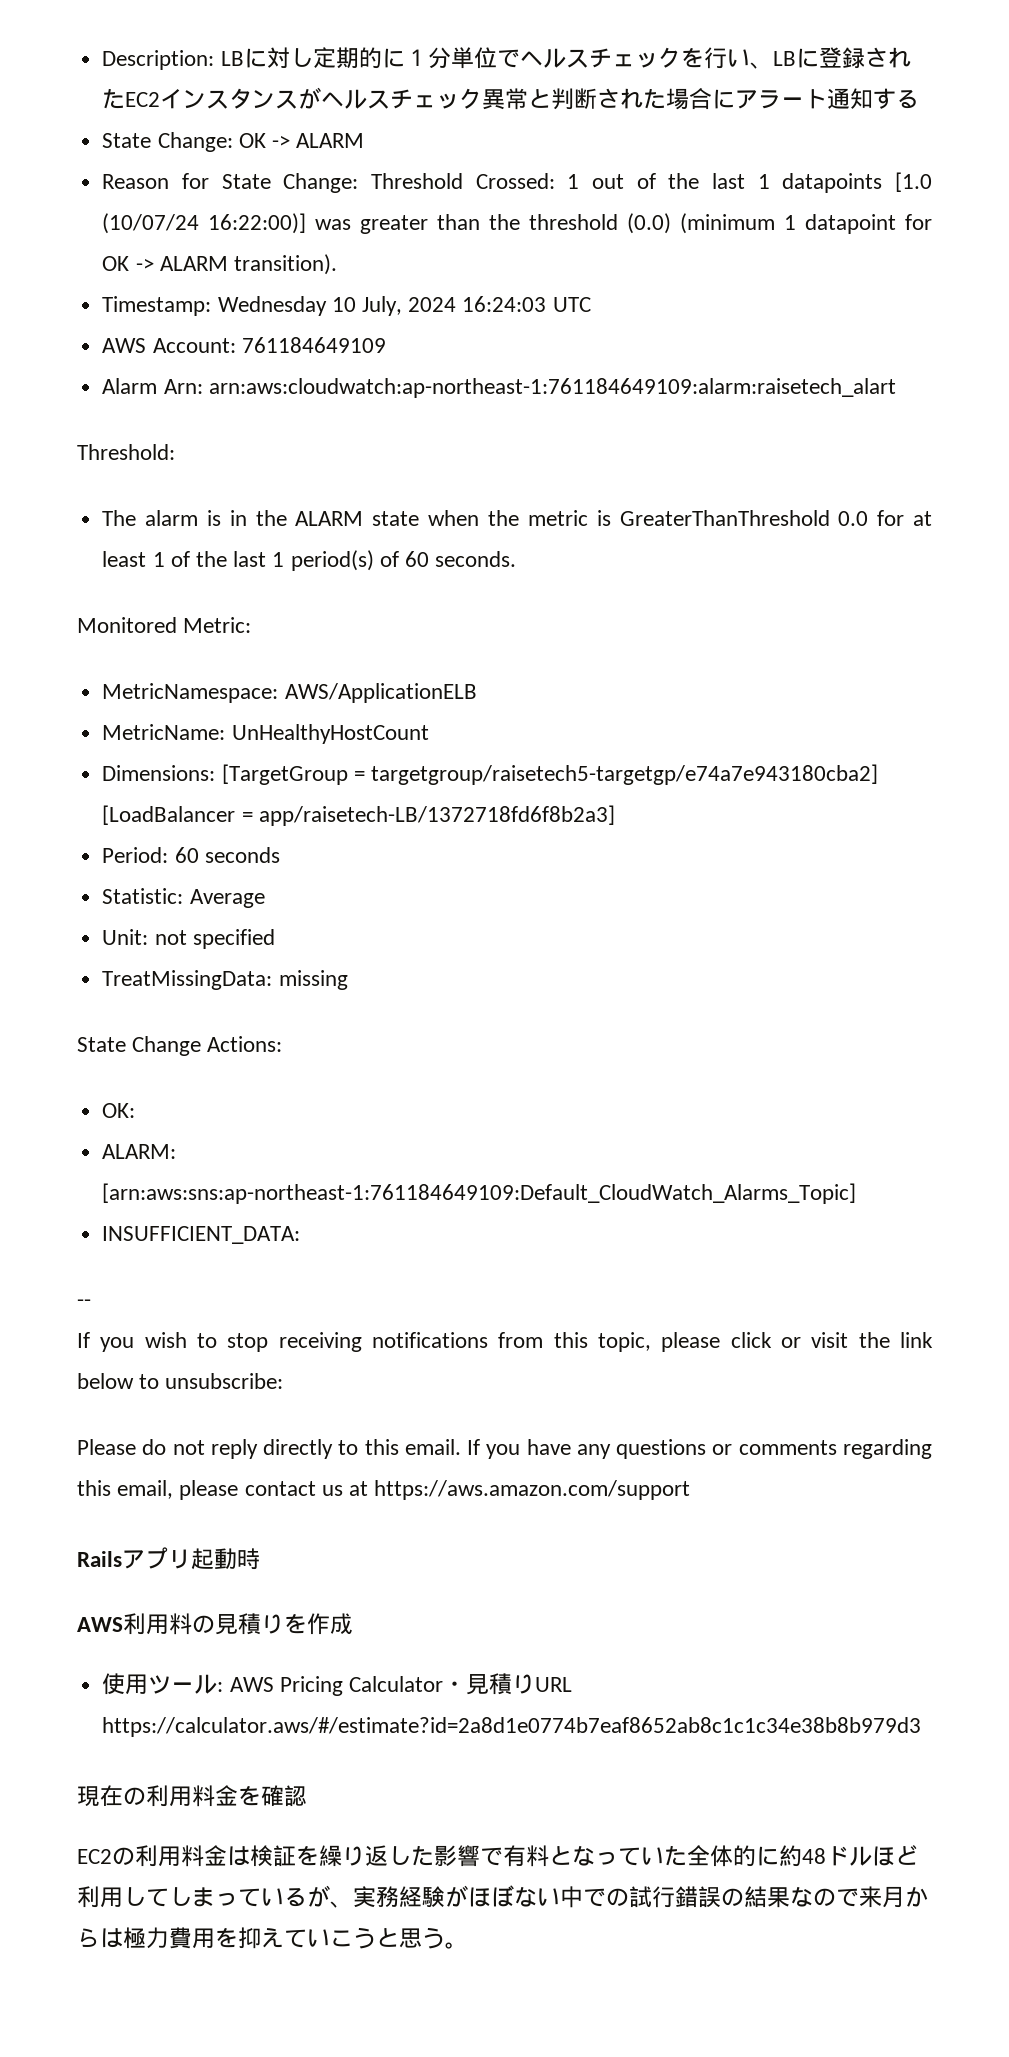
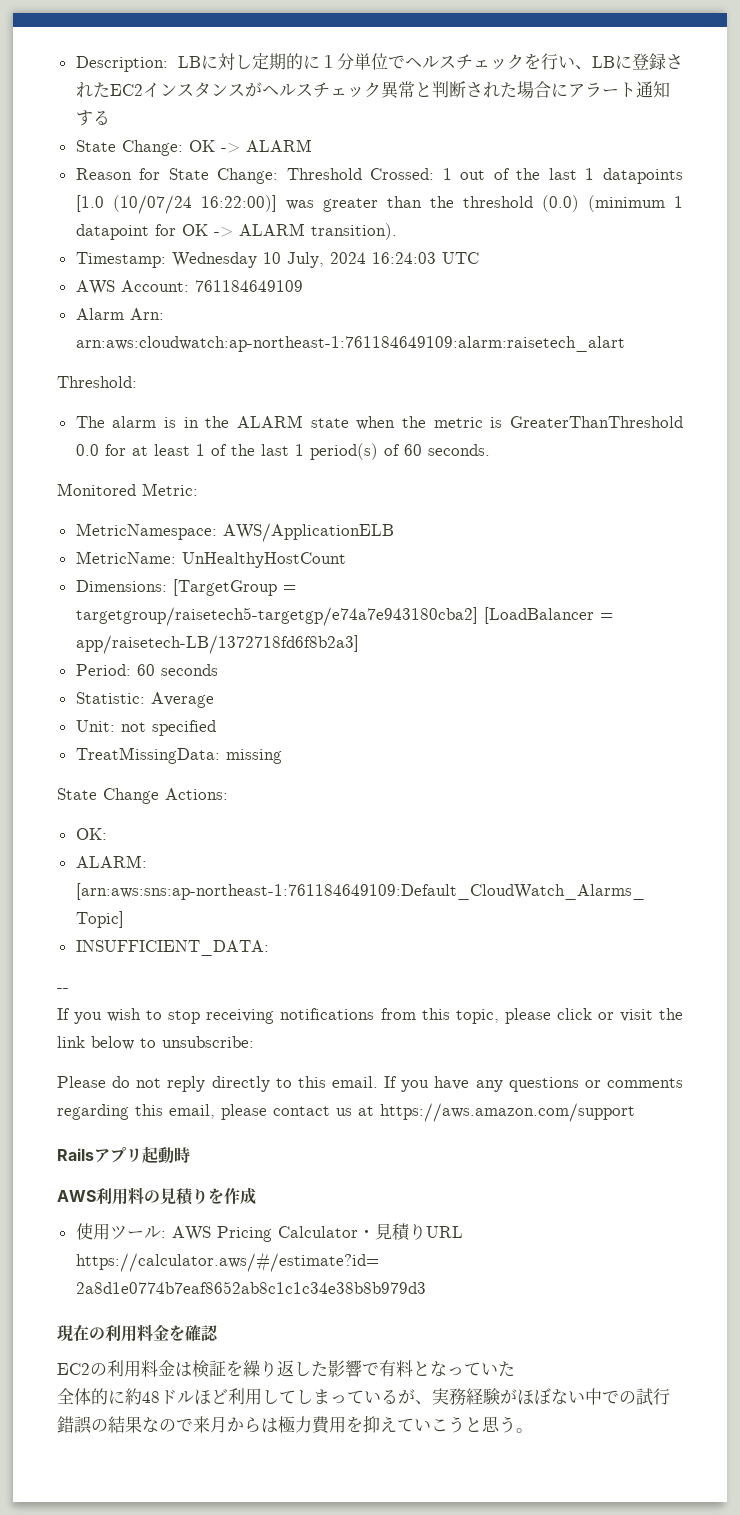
(687, 1855) none -> (515, 1369) //

